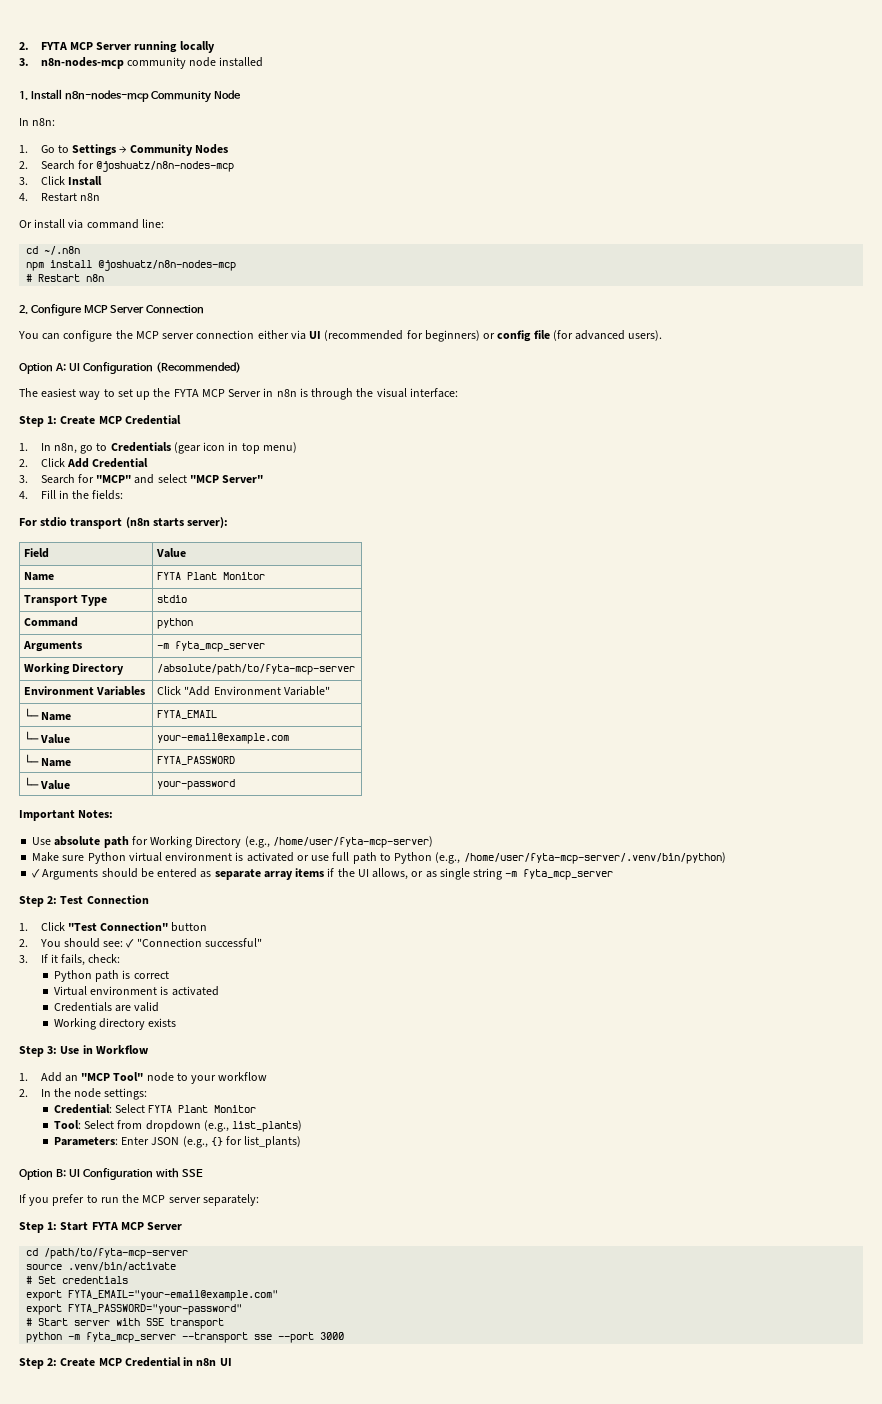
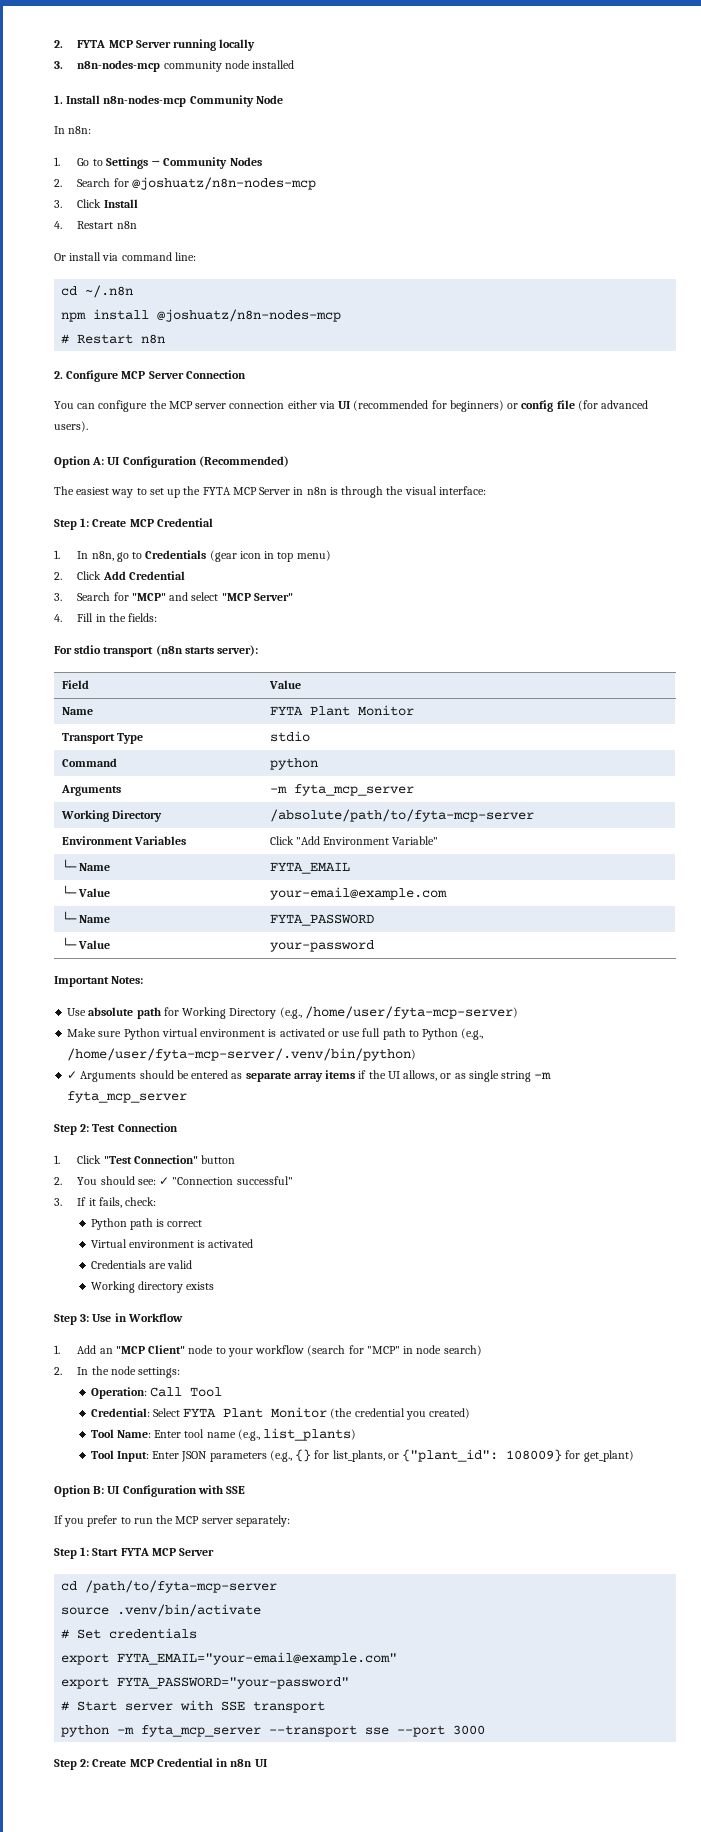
[113,1072,144,1081] Tool" -> [148,1345,186,1354] Client"
(268, 1076) none -> [307,1345,482,1356] (search for "MCP" in node search)
(148, 1094) none -> [90,1387,222,1399] // Operation: Call Tool
[53,1120,201,1132] // Tool: Select from dropdown -> [330,1408,471,1420] [90,1429,236,1438] (the credential you created) // Tool Name: Enter tool name
[53,1137,118,1146] Parameters: -> [90,1450,149,1462] Tool Input:
(180, 1141) none -> [209,1452,267,1462] parameters
[244,1136,302,1148] list_plants) -> [332,1449,634,1462] list_plants, or {"plant_id": 108009} for get_plant)

